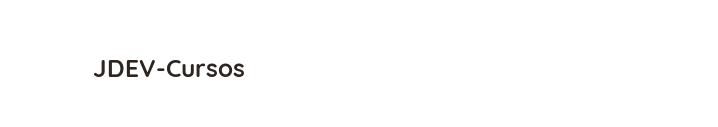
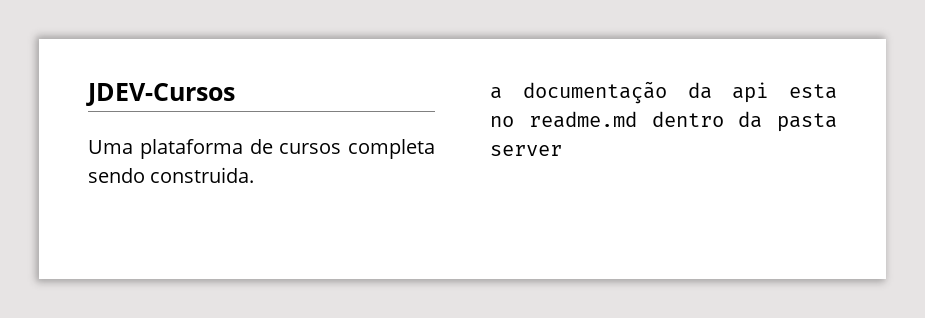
(245, 68) none -> [88,139,435,159] [88,167,255,183] [490,81,837,104] [490,111,837,132] [490,145,562,156] // Uma plataforma de cursos completa sendo construida. // a documentação da api esta no readme.md dentro da pasta server

